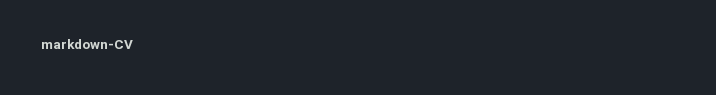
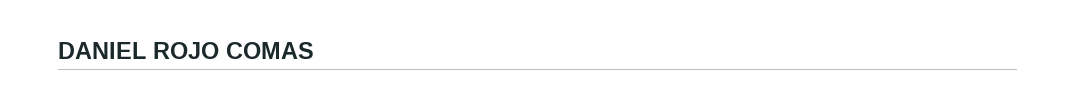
[41,39,133,49] markdown-CV -> [58,42,314,59] DANIEL ROJO COMAS

